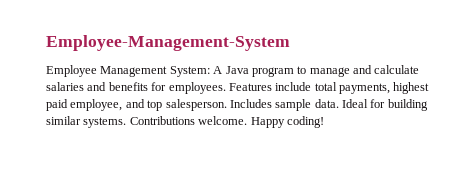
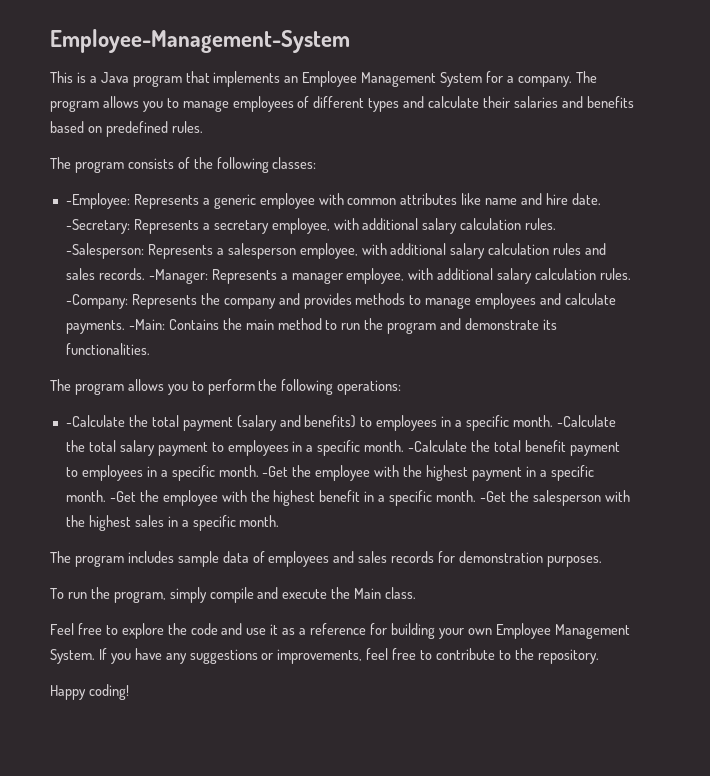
[46,65,420,77] Employee Management System: A Java program to manage and calculate -> [50,71,597,87] [50,96,511,112] This is a Java program that implements an Employee Management System for a company. The program allows you to manage employees of different types and calculate their
[151,82,430,94] [46,99,428,111] [46,116,248,128] for employees. Features include total payments, highest paid employee, and top salesperson. Includes sample data. Ideal for building similar systems. Contributions welcome. -> [50,121,203,137] [50,157,317,173] [65,193,601,209] [65,218,557,234] [65,243,607,259] [65,268,632,284] [65,293,617,309] [65,318,557,334] [65,343,150,355] [50,379,402,395] [65,415,616,431] [65,440,620,456] [65,465,594,481] [65,490,630,506] [65,515,280,531] [50,551,602,567] [50,587,417,603] [50,623,630,639] [50,648,599,664] based on predefined rules. // The program consists of the following classes: // -Employee: Represents a generic employee with common attributes like name and hire date. -Secretary: Represents a secretary employee, with additional salary calculation rules. -Salesperson: Represents a salesperson employee, with additional salary calculation rules and sales records. -Manager: Represents a manager employee, with additional salary calculation rules. -Company: Represents the company and provides methods to manage employees and calculate payments. -Main: Contains the main method to run the program and demonstrate its functionalities. // The program allows you to perform the following operations: // -Calculate the total payment (salary and benefits) to employees in a specific month. -Calculate the total salary payment to employees in a specific month. -Calculate the total benefit payment to employees in a specific month. -Get the employee with the highest payment in a specific month. -Get the employee with the highest benefit in a specific month. -Get the salesperson with the highest sales in a specific month. // The program includes sample data of employees and sales records for demonstration purposes. // To run the program, simply compile and execute the Main class. // Feel free to explore the code and use it as a reference for building your own Employee Management System. If you have any suggestions or improvements, feel free to contribute to the repository. //

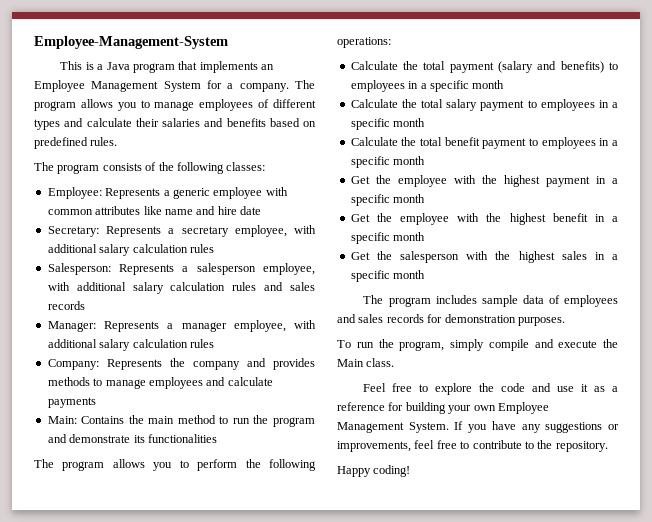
[65,193,130,209] -Employee: -> [47,187,102,199] Employee:
[571,193,601,205] [65,219,130,234] date. -Secretary: -> [240,206,261,215] [47,226,99,237] date // Secretary:
[525,218,557,230] [65,243,144,259] rules. -Salesperson: -> [189,244,214,253] [47,263,111,275] rules // Salesperson:
[98,268,208,284] records. -Manager: -> [47,301,85,310] [47,321,96,332] records // Manager:
[600,268,632,280] [65,294,128,309] rules. -Company: -> [189,339,214,348] [47,359,99,370] rules // Company:
[65,319,165,334] payments. -Main: -> [47,397,96,408] [47,416,77,424] payments // Main:
[65,343,150,355] functionalities. -> [147,434,217,443] functionalities
[65,415,125,427] -Calculate -> [350,61,398,70] Calculate
[512,415,616,427] month. -Calculate -> [472,80,505,89] [350,99,398,108] month // Calculate
[364,440,468,452] month. -Calculate -> [393,118,426,127] [350,137,398,146] month // Calculate
[218,465,289,477] month. -Get -> [393,156,426,165] [350,176,370,184] month // Get
[65,490,136,502] month. -Get -> [393,194,426,203] [350,214,370,222] month // Get
[436,490,506,502] month. -Get -> [393,232,426,241] [350,252,370,260] month // Get
[239,515,280,527] month. -> [393,270,426,279] month

